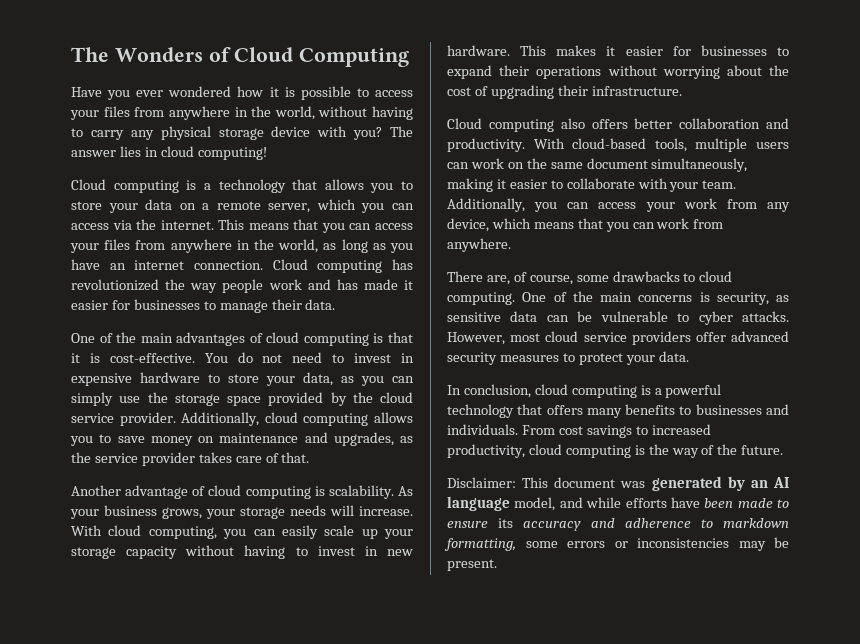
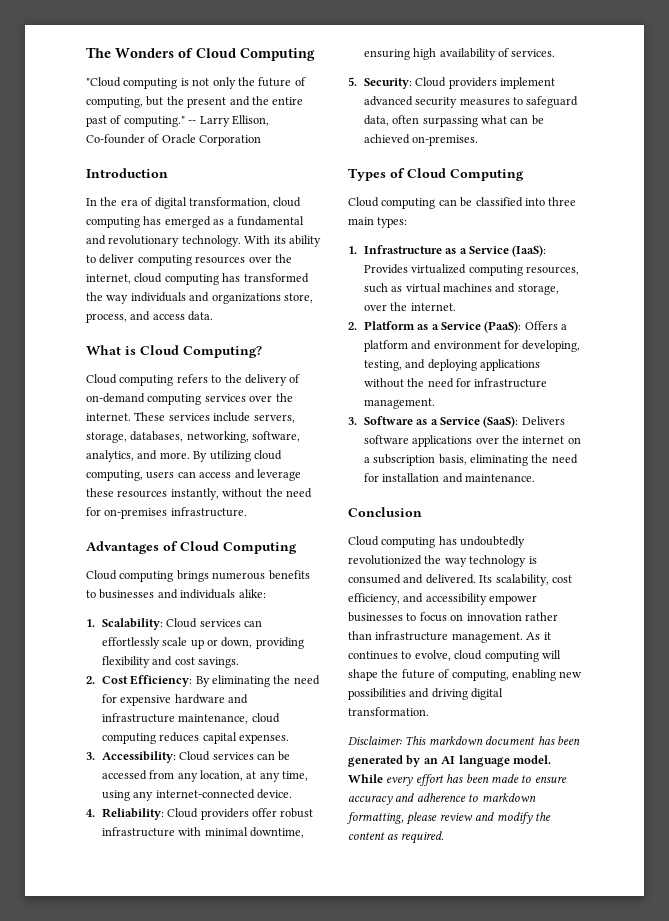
[71,86,413,100] [70,106,413,120] [71,126,413,140] [71,146,267,160] [71,179,413,193] [71,199,414,213] [71,219,413,233] [70,239,413,253] [71,259,413,273] [71,279,413,293] [71,299,336,313] [71,332,413,346] [71,352,415,363] [71,372,414,386] [71,392,413,406] [71,412,413,426] [70,432,413,446] [71,452,310,466] [71,485,413,499] [70,505,413,519] [71,525,413,539] [71,545,413,559] [447,45,789,56] [447,65,789,79] [447,85,682,99] [447,118,789,132] [447,138,789,152] [447,158,748,172] [447,178,737,192] [447,198,790,212] [447,218,724,232] [447,238,511,252] [447,271,733,285] [447,291,789,305] [447,311,790,325] [447,331,789,345] [447,351,689,365] [447,384,722,398] [447,404,789,418] [447,424,711,438] [447,444,784,458] [447,477,646,488] Have you ever wondered how it is possible to access your files from anywhere in the world, without having to carry any physical storage device with you? The answer lies in cloud computing! // Cloud computing is a technology that allows you to store your data on a remote server, which you can access via the internet. This means that you can access your files from anywhere in the world, as long as you have an internet connection. Cloud computing has revolutionized the way people work and has made it easier for businesses to manage their data. // One of the main advantages of cloud computing is that it is cost-effective. You do not need to invest in expensive hardware to store your data, as you can simply use the storage space provided by the cloud service provider. Additionally, cloud computing allows you to save money on maintenance and upgrades, as the service provider takes care of that. // Another advantage of cloud computing is scalability. As your business grows, your storage needs will increase. With cloud computing, you can easily scale up your storage capacity without having to invest in new hardware. This makes it easier for businesses to expand their operations without worrying about the cost of upgrading their infrastructure. // Cloud computing also offers better collaboration and productivity. With cloud-based tools, multiple users can work on the same document simultaneously, making it easier to collaborate with your team. Additionally, you can access your work from any device, which means that you can work from anywhere. // There are, of course, some drawbacks to cloud computing. One of the main concerns is security, as sensitive data can be vulnerable to cyber attacks. However, most cloud service providers offer advanced security measures to protect your data. // In conclusion, cloud computing is a powerful technology that offers many benefits to businesses and individuals. From cost savings to increased productivity, cloud computing is the way of the future. // Disclaimer: This document was -> [86,77,306,89] [86,96,304,108] [86,115,269,127] [86,134,262,146] [86,168,168,178] [86,197,302,209] [86,216,304,228] [86,235,321,247] [86,254,292,266] [86,273,309,285] [86,292,313,304] [86,311,214,323] [86,345,262,358] [86,374,301,386] [86,393,293,405] [86,412,295,423] [86,431,301,443] [86,450,282,462] [86,469,301,481] [86,488,312,500] [86,507,247,519] [86,541,297,554] [86,570,310,582] [86,589,266,599] [86,618,263,630] [101,637,304,649] [101,656,240,668] [86,675,320,687] [101,694,249,706] [101,713,280,724] [101,732,290,744] [86,751,291,763] [101,770,309,782] [101,789,293,801] [86,808,314,820] [101,827,305,838] [363,48,556,60] [348,77,556,89] [363,96,579,108] [363,115,544,127] [363,134,479,146] [348,168,524,181] [348,197,577,209] [348,217,408,228] [348,245,547,257] [363,264,580,276] [363,283,559,295] [363,302,456,311] [348,321,568,333] [363,340,581,352] [363,359,541,371] [363,378,548,388] [363,398,435,409] [348,416,565,428] [363,435,581,447] [363,454,578,466] [363,473,536,483] [348,507,422,517] [348,536,526,548] [348,555,537,567] [348,574,572,586] [348,593,538,605] [348,612,558,622] [348,631,551,643] [348,650,561,662] [348,669,583,681] [348,688,504,700] [348,707,429,716] [348,736,580,745] "Cloud computing is not only the future of computing, but the present and the entire past of computing." -- Larry Ellison, Co-founder of Oracle Corporation // Introduction // In the era of digital transformation, cloud computing has emerged as a fundamental and revolutionary technology. With its ability to deliver computing resources over the internet, cloud computing has transformed the way individuals and organizations store, process, and access data. // What is Cloud Computing? // Cloud computing refers to the delivery of on-demand computing services over the internet. These services include servers, storage, databases, networking, software, analytics, and more. By utilizing cloud computing, users can access and leverage these resources instantly, without the need for on-premises infrastructure. // Advantages of Cloud Computing // Cloud computing brings numerous benefits to businesses and individuals alike: // 1. Scalability: Cloud services can effortlessly scale up or down, providing flexibility and cost savings. // 2. Cost Efficiency: By eliminating the need for expensive hardware and infrastructure maintenance, cloud computing reduces capital expenses. // 3. Accessibility: Cloud services can be accessed from any location, at any time, using any internet-connected device. // 4. Reliability: Cloud providers offer robust infrastructure with minimal downtime, ensuring high availability of services. // 5. Security: Cloud providers implement advanced security measures to safeguard data, often surpassing what can be achieved on-premises. // Types of Cloud Computing // Cloud computing can be classified into three main types: // 1. Infrastructure as a Service (IaaS): Provides virtualized computing resources, such as virtual machines and storage, over the internet. // 2. Platform as a Service (PaaS): Offers a platform and environment for developing, testing, and deploying applications without the need for infrastructure management. // 3. Software as a Service (SaaS): Delivers software applications over the internet on a subscription basis, eliminating the need for installation and maintenance. // Conclusion // Cloud computing has undoubtedly revolutionized the way technology is consumed and delivered. Its scalability, cost efficiency, and accessibility empower businesses to focus on innovation rather than infrastructure management. As it continues to evolve, cloud computing will shape the future of computing, enabling new possibilities and driving digital transformation. // Disclaimer: This markdown document has been
[514,497,700,511] model, and while efforts have -> [512,755,551,764] [348,774,464,786] model. While every effort has
[498,518,514,528] its -> (567, 779) none
[525,537,789,551] [447,559,497,571] some errors or inconsistencies may be present. -> [406,812,551,825] [348,831,444,844] please review and modify the content as required.

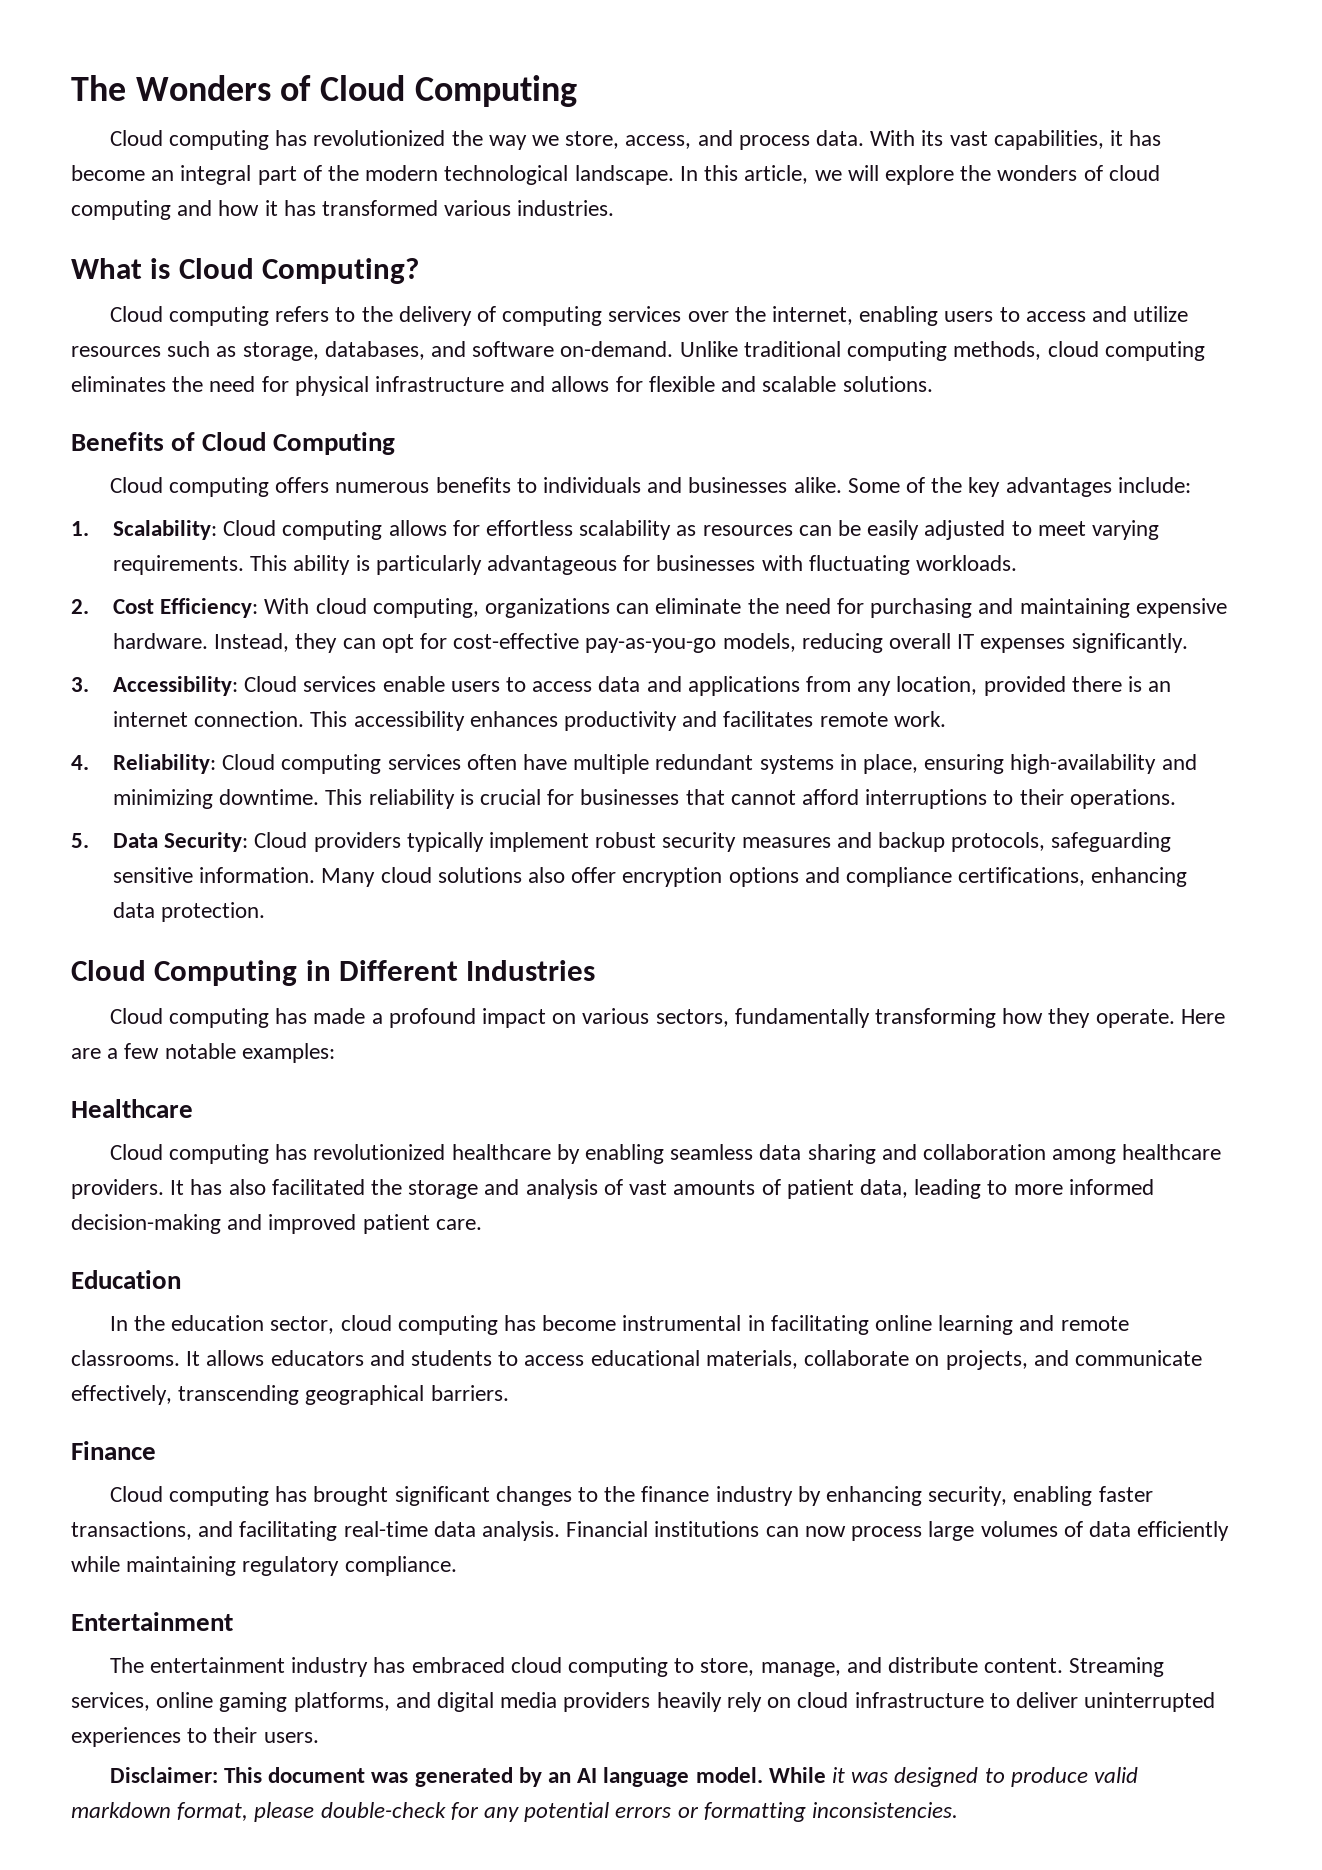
[86,77,306,89] [86,96,304,108] [86,115,269,127] [86,134,262,146] [86,168,168,178] [86,197,302,209] [86,216,304,228] [86,235,321,247] [86,254,292,266] [86,273,309,285] [86,292,313,304] [86,311,214,323] "Cloud computing is not only the future of computing, but the present and the entire past of computing." -- Larry Ellison, Co-founder of Oracle Corporation // Introduction // In the era of digital transformation, cloud computing has emerged as a fundamental and revolutionary technology. With its ability to deliver computing resources over the internet, cloud computing has transformed the way individuals and organizations store, process, and access data. -> [109,130,1162,150] [71,165,1160,185] [71,200,615,220] Cloud computing has revolutionized the way we store, access, and process data. With its vast capabilities, it has become an integral part of the modern technological landscape. In this article, we will explore the wonders of cloud computing and how it has transformed various industries.
[86,393,145,403] on-demand -> (497, 314) none
[86,412,295,423] [86,431,301,443] [86,450,282,462] [86,469,301,481] [86,488,312,500] [86,507,247,519] [86,541,297,554] [86,570,209,582] internet. These services include servers, storage, databases, networking, software, analytics, and more. By utilizing cloud computing, users can access and leverage these resources instantly, without the need for on-premises infrastructure. // Advantages of Cloud Computing // Cloud computing brings -> [772,306,1189,326] [71,341,1205,361] [71,376,933,396] [71,432,396,455] [109,477,330,497] internet, enabling users to access and utilize resources such as storage, databases, and software on-demand. Unlike traditional computing methods, cloud computing eliminates the need for physical infrastructure and allows for flexible and scalable solutions. // Benefits of Cloud Computing // Cloud computing offers
[99,589,266,599] [86,618,263,630] [101,637,304,649] [101,656,240,668] [86,675,320,687] [101,694,249,706] [101,713,280,724] [101,732,290,744] [86,751,291,763] [101,770,309,782] [101,789,293,801] [86,808,314,820] [101,827,305,838] [363,48,556,60] businesses and individuals alike: // 1. Scalability: Cloud services can effortlessly scale up or down, providing flexibility and cost savings. // 2. Cost Efficiency: By eliminating the need for expensive hardware and infrastructure maintenance, cloud computing reduces capital expenses. // 3. Accessibility: Cloud services can be accessed from any location, at any time, using any internet-connected device. // 4. Reliability: Cloud providers offer robust infrastructure with minimal downtime, ensuring high availability of services. -> [543,477,1191,497] [71,520,1160,540] [112,555,1018,575] [71,598,1227,618] [112,633,1188,653] [71,676,1172,696] [112,711,946,731] [71,754,1197,774] [112,789,1176,809] individuals and businesses alike. Some of the key advantages include: // 1. Scalability: Cloud computing allows for effortless scalability as resources can be easily adjusted to meet varying requirements. This ability is particularly advantageous for businesses with fluctuating workloads. // 2. Cost Efficiency: With cloud computing, organizations can eliminate the need for purchasing and maintaining expensive hardware. Instead, they can opt for cost-effective pay-as-you-go models, reducing overall IT expenses significantly. // 3. Accessibility: Cloud services enable users to access data and applications from any location, provided there is an internet connection. This accessibility enhances productivity and facilitates remote work. // 4. Reliability: Cloud computing services often have multiple redundant systems in place, ensuring high-availability and minimizing downtime. This reliability is crucial for businesses that cannot afford interruptions to their operations.
(357, 81) none -> [112,833,158,848] Data
[500,77,556,89] [363,96,579,108] [363,115,544,127] [363,134,479,146] [348,168,524,181] [348,197,577,209] [348,217,408,228] [348,245,547,257] [363,264,580,276] [363,283,559,295] [363,302,456,311] [348,321,568,333] [363,340,581,352] [363,359,541,371] [363,378,548,388] [363,398,435,409] [348,416,565,428] [363,435,581,447] [363,454,578,466] [363,473,536,483] [348,507,422,517] [348,536,526,548] [348,555,537,567] [348,574,572,586] [348,593,538,605] [348,612,558,622] [348,631,551,643] [348,650,561,662] [348,669,583,681] [348,688,504,700] [348,707,429,716] [348,736,580,745] implement advanced security measures to safeguard data, often surpassing what can be achieved on-premises. // Types of Cloud Computing // Cloud computing can be classified into three main types: // 1. Infrastructure as a Service (IaaS): Provides virtualized computing resources, such as virtual machines and storage, over the internet. // 2. Platform as a Service (PaaS): Offers a platform and environment for developing, testing, and deploying applications without the need for infrastructure management. // 3. Software as a Service (SaaS): Delivers software applications over the internet on a subscription basis, eliminating the need for installation and maintenance. // Conclusion // Cloud computing has undoubtedly revolutionized the way technology is consumed and delivered. Its scalability, cost efficiency, and accessibility empower businesses to focus on innovation rather than infrastructure management. As it continues to evolve, cloud computing will shape the future of computing, enabling new possibilities and driving digital transformation. // Disclaimer: This markdown document has been -> [406,832,1172,852] [112,867,1188,887] [112,902,266,922] [71,960,596,986] [109,1008,1225,1028] [71,1043,335,1063] [71,1099,193,1118] [109,1144,1222,1164] [71,1179,1154,1199] [71,1214,482,1234] [71,1270,181,1289] [109,1315,1129,1335] [71,1350,1202,1370] [71,1385,509,1405] [71,1441,156,1460] [109,1486,1153,1506] [71,1521,1230,1541] [71,1556,457,1576] [71,1612,233,1631] [109,1657,1165,1677] [71,1692,1216,1712] [71,1727,319,1747] [109,1767,409,1783] typically implement robust security measures and backup protocols, safeguarding sensitive information. Many cloud solutions also offer encryption options and compliance certifications, enhancing data protection. // Cloud Computing in Different Industries // Cloud computing has made a profound impact on various sectors, fundamentally transforming how they operate. Here are a few notable examples: // Healthcare // Cloud computing has revolutionized healthcare by enabling seamless data sharing and collaboration among healthcare providers. It has also facilitated the storage and analysis of vast amounts of patient data, leading to more informed decision-making and improved patient care. // Education // In the education sector, cloud computing has become instrumental in facilitating online learning and remote classrooms. It allows educators and students to access educational materials, collaborate on projects, and communicate effectively, transcending geographical barriers. // Finance // Cloud computing has brought significant changes to the finance industry by enhancing security, enabling faster transactions, and facilitating real-time data analysis. Financial institutions can now process large volumes of data efficiently while maintaining regulatory compliance. // Entertainment // The entertainment industry has embraced cloud computing to store, manage, and distribute content. Streaming services, online gaming platforms, and digital media providers heavily rely on cloud infrastructure to deliver uninterrupted experiences to their users. // Disclaimer: This document was
[386,774,567,786] [348,793,536,805] [347,812,551,825] [348,831,444,844] every effort has been made to ensure accuracy and adherence to markdown formatting, please review and modify the content as required. -> [832,1767,1139,1787] [71,1802,959,1822] it was designed to produce valid markdown format, please double-check for any potential errors or formatting inconsistencies.

